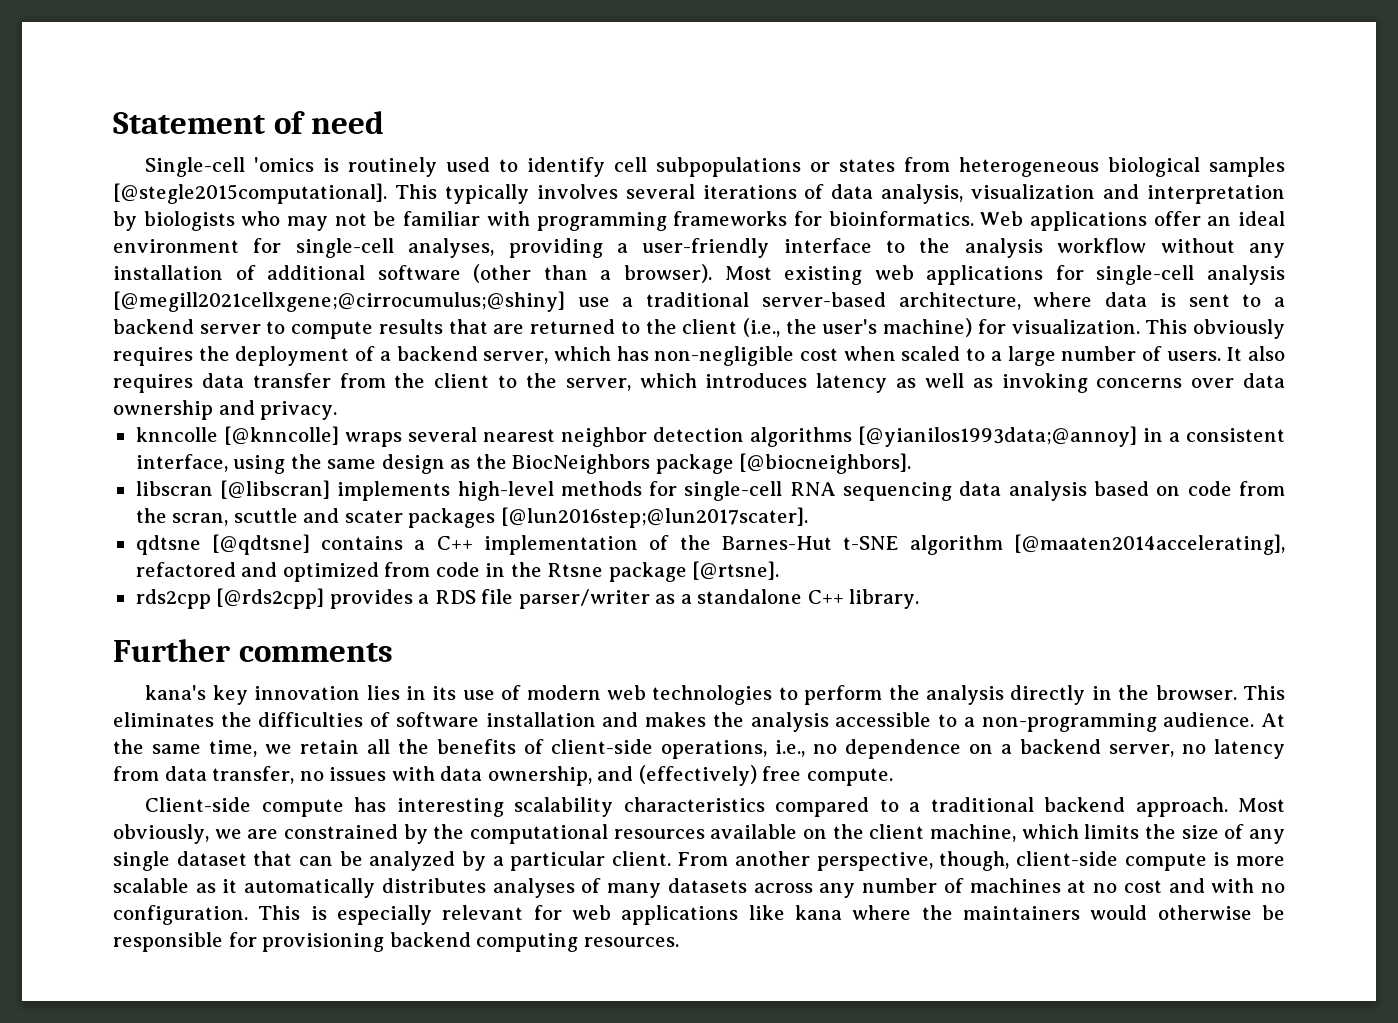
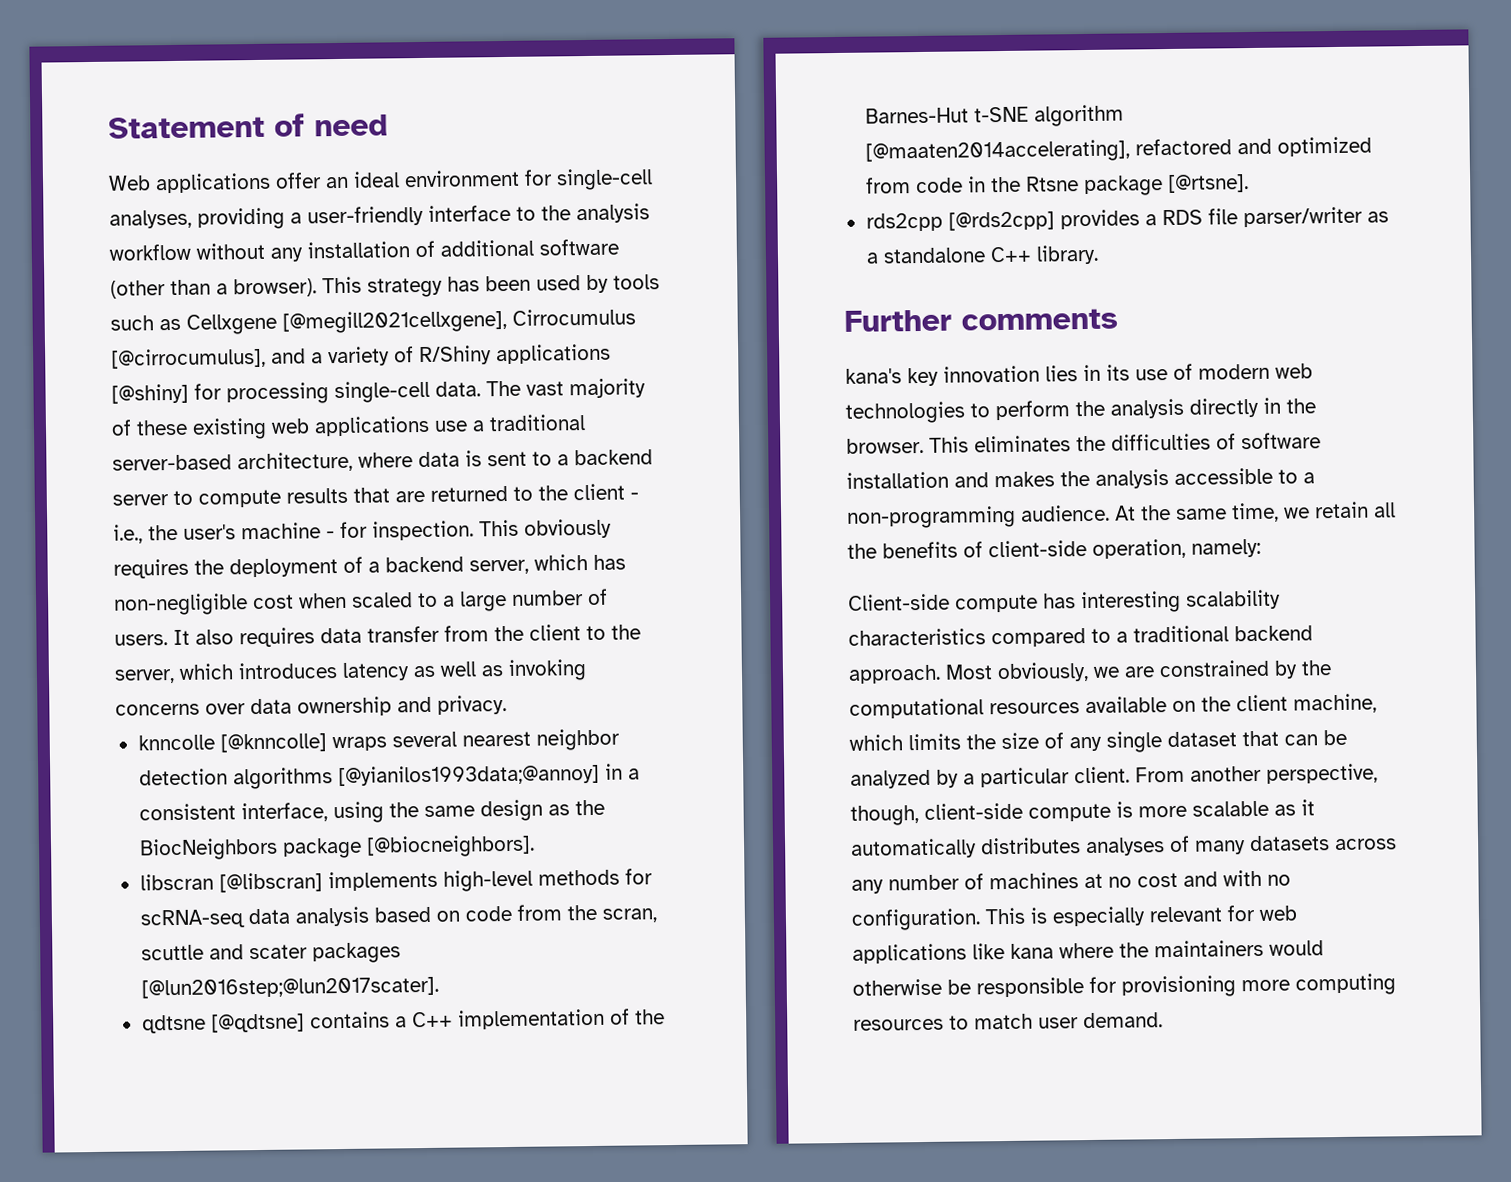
[145,157,1285,177] [113,183,1285,204] [113,211,974,231] Single-cell 'omics is routinely used to identify cell subpopulations or states from heterogeneous biological samples [@stegle2015computational]. This typically involves several iterations of data analysis, visualization and interpretation by biologists who may not be familiar with programming frameworks for bioinformatics. -> (388, 125) none
[724,265,1285,285] [113,291,565,312] Most existing web applications for single-cell analysis [@megill2021cellxgene;@cirrocumulus;@shiny] -> [322,274,660,298] [110,308,636,335] [111,343,611,369] [111,378,646,405] [111,415,430,440] This strategy has been used by tools such as Cellxgene [@megill2021cellxgene], Cirrocumulus [@cirrocumulus], and a variety of R/Shiny applications [@shiny] for processing single-cell data. The vast majority of these existing web applications
[742,318,1140,337] (i.e., the user's machine) for visualization. -> [630,492,639,500] [113,520,474,544] - i.e., the user's machine - for inspection.
[684,481,953,501] single-cell RNA sequencing -> [139,909,246,929] scRNA-seq
[661,739,1285,759] [113,765,893,786] operations, i.e., no dependence on a backend server, no latency from data transfer, no issues with data ownership, and (effectively) free compute. -> [1092,538,1261,559] operation, namely:
[389,932,679,952] backend computing resources. -> [1241,973,1396,996] [853,1012,1163,1031] more computing resources to match user demand.

